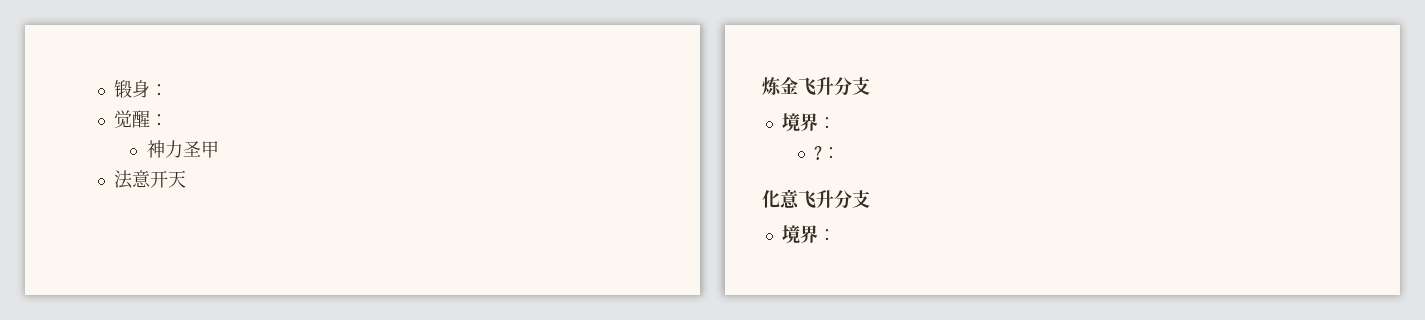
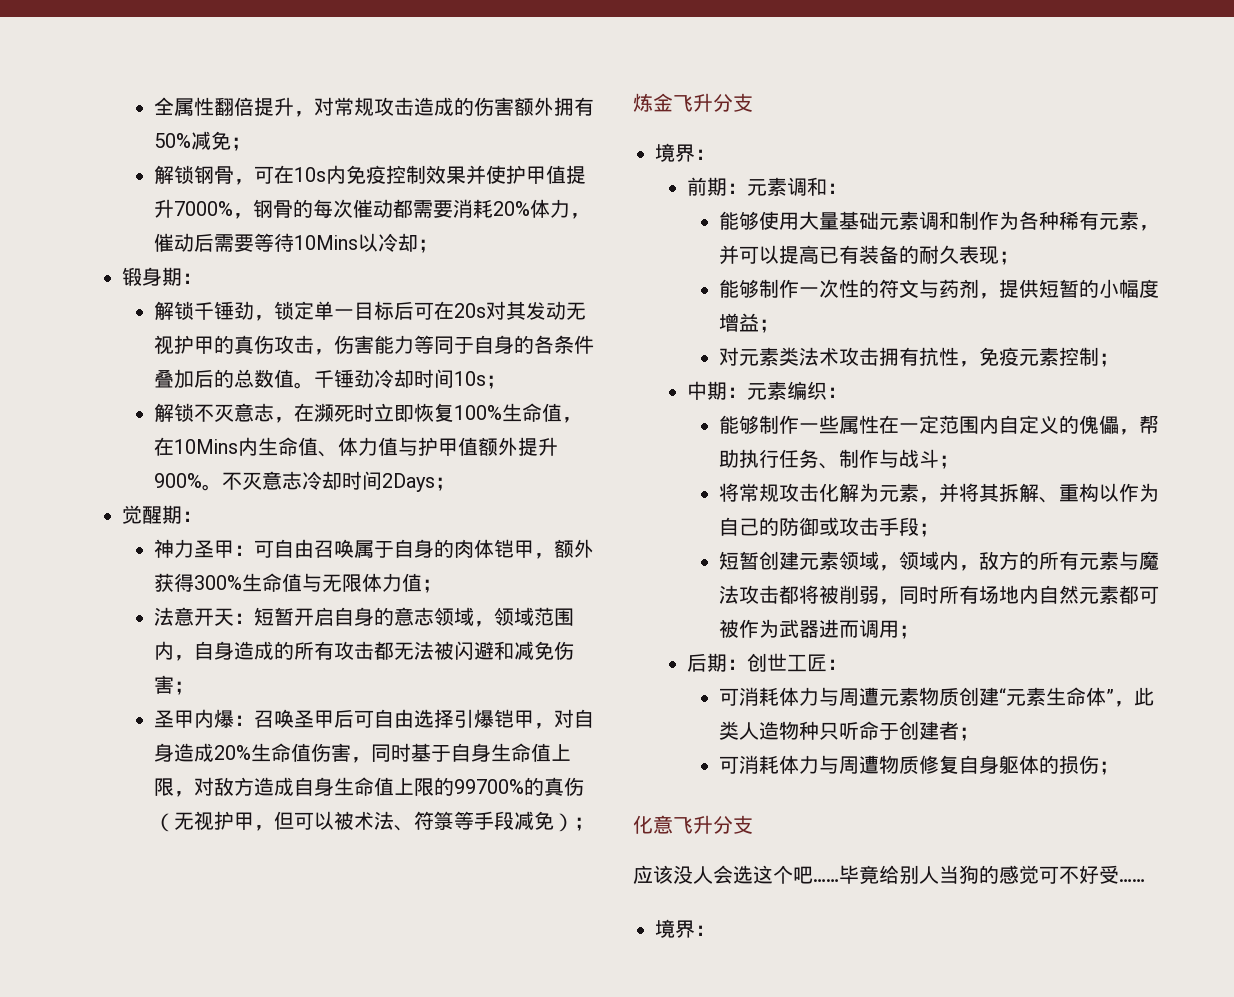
[114,80,169,98] 锻身： -> [154,97,595,117] [154,131,252,151] [154,165,587,185] [154,199,591,219] [154,233,439,253] [122,267,203,286] [154,301,587,321] [154,335,595,355] [154,369,507,389] [154,403,583,423] [154,437,559,457] [154,471,456,492] 全属性翻倍提升，对常规攻击造成的伤害额外拥有50%减免； // 解锁钢骨，可在10s内免疫控制效果并使护甲值提升7000%，钢骨的每次催动都需要消耗20%体力，催动后需要等待10Mins以冷却； // 锻身期： // 解锁千锤劲，锁定单一目标后可在20s对其发动无视护甲的真伤攻击，伤害能力等同于自身的各条件叠加后的总数值。千锤劲冷却时间10s； // 解锁不灭意志，在濒死时立即恢复100%生命值，在10Mins内生命值、体力值与护甲值额外提升900%。不灭意志冷却时间2Days；
(151, 119) none -> [162,505,183,524] 期
[114,170,187,189] // 法意开天 -> [234,539,595,559] [154,573,443,593] [154,607,575,627] [154,641,575,661] [154,675,195,695] [154,709,595,729] [154,743,572,763] [154,777,585,797] [154,811,595,832] ：可自由召唤属于自身的肉体铠甲，额外获得300%生命值与无限体力值； // 法意开天：短暂开启自身的意志领域，领域范围内，自身造成的所有攻击都无法被闪避和减免伤害； // 圣甲内爆：召唤圣甲后可自由选择引爆铠甲，对自身造成20%生命值伤害，同时基于自身生命值上限，对敌方造成自身生命值上限的99700%的真伤（无视护甲，但可以被术法、符箓等手段减免）；
[814,146,841,160] [762,189,870,209] ?： // 化意飞升分支 -> [687,177,848,196] [719,211,1160,231] [719,245,1020,265] [719,279,1160,299] [719,313,780,333] [719,347,1120,367] [687,381,848,400] [719,415,1160,435] [719,449,960,469] [719,483,1160,503] [719,517,940,537] [719,551,1160,571] [719,585,1160,605] [719,619,920,639] [687,653,848,672] [719,687,1155,707] [719,721,980,741] [719,755,1120,775] [633,815,753,834] [633,865,1145,884] 前期：元素调和： // 能够使用大量基础元素调和制作为各种稀有元素，并可以提高已有装备的耐久表现； // 能够制作一次性的符文与药剂，提供短暂的小幅度增益； // 对元素类法术攻击拥有抗性，免疫元素控制； // 中期：元素编织： // 能够制作一些属性在一定范围内自定义的傀儡，帮助执行任务、制作与战斗； // 将常规攻击化解为元素，并将其拆解、重构以作为自己的防御或攻击手段； // 短暂创建元素领域，领域内，敌方的所有元素与魔法攻击都将被削弱，同时所有场地内自然元素都可被作为武器进而调用； // 后期：创世工匠： // 可消耗体力与周遭元素物质创建“元素生命体”，此类人造物种只听命于创建者； // 可消耗体力与周遭物质修复自身躯体的损伤； // 化意飞升分支 // 应该没人会选这个吧……毕竟给别人当狗的感觉可不好受……

